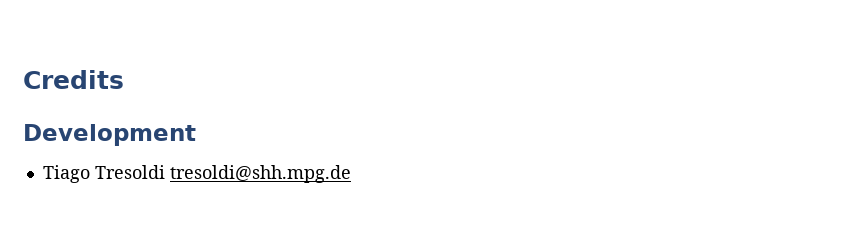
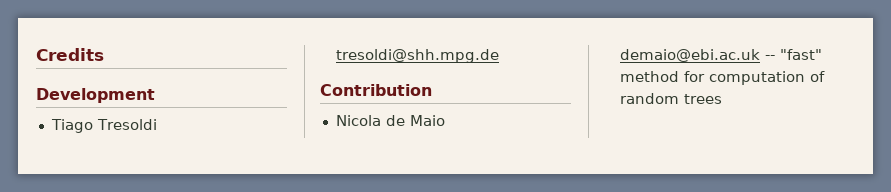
(351, 174) none -> [320,84,432,96] [335,115,445,126] [619,49,822,62] [619,71,825,85] [619,93,722,104] // Contribution // Nicola de Maio demaio@ebi.ac.uk -- "fast" method for computation of random trees

